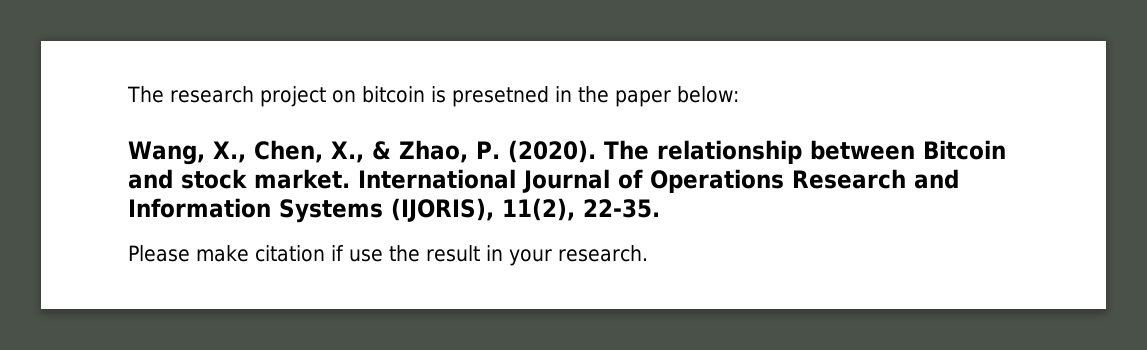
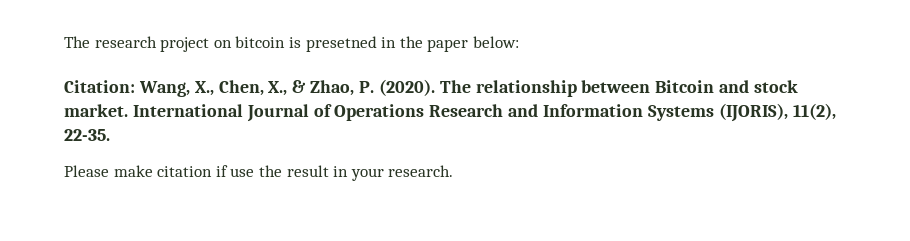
(739, 94) none -> [64,80,135,93] Citation:

